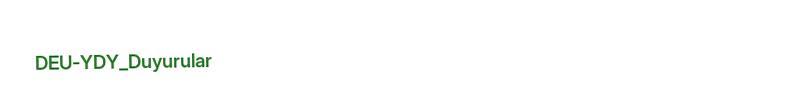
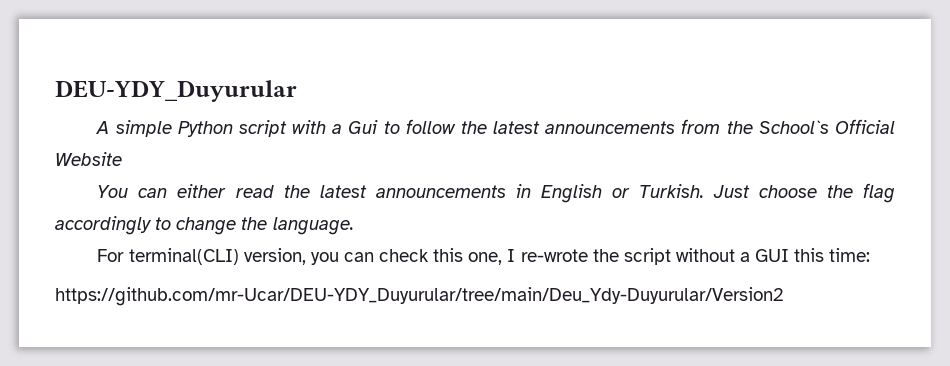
(213, 63) none -> [96,119,895,137] [55,152,122,166] [97,183,895,203] [55,216,354,235] [97,248,871,265] [55,287,783,306] // A simple Python script with a Gui to follow the latest announcements from the School`s Official Website // You can either read the latest announcements in English or Turkish. Just choose the flag accordingly to change the language. // For terminal(CLI) version, you can check this one, I re-wrote the script without a GUI this time: // https://github.com/mr-Ucar/DEU-YDY_Duyurular/tree/main/Deu_Ydy-Duyurular/Version2

